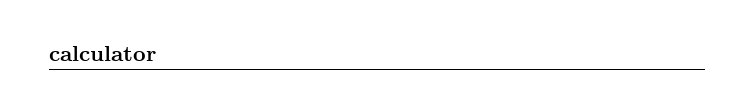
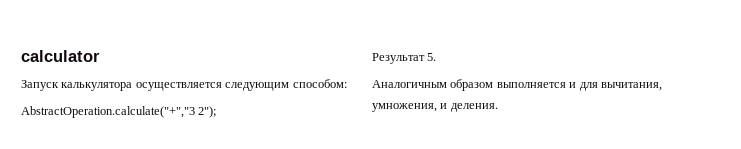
(156, 53) none -> [21,79,347,91] [21,106,217,118] [372,53,437,64] [372,79,662,91] [372,103,498,112] // Запуск калькулятора осуществляется следующим способом: // AbstractOperation.calculate("+","3 2"); // Результат 5. // Аналогичным образом выполняется и для вычитания, умножения, и деления.

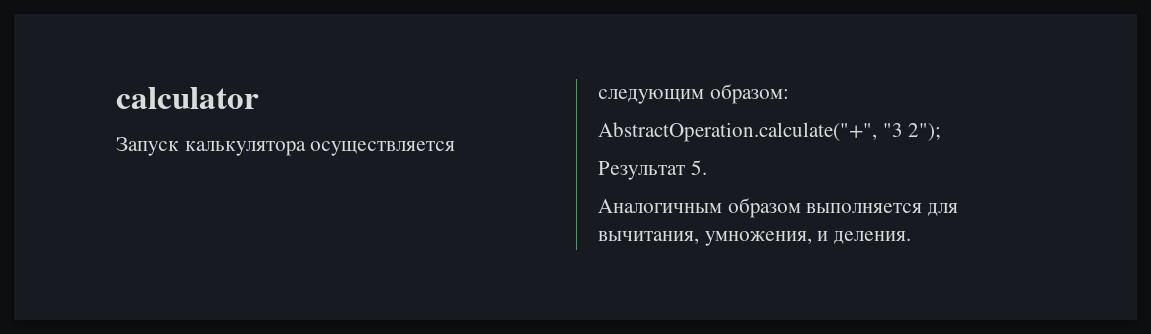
[292,79,347,88] [21,106,195,118] способом: // AbstractOperation.calculate("+","3 -> [709,84,789,104] [598,122,903,142] образом: // AbstractOperation.calculate("+", "3
[569,82,577,88] и -> (923, 208) none

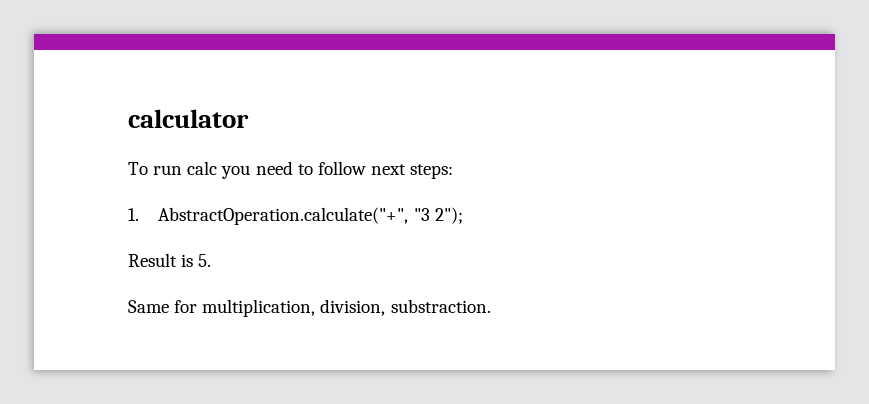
[116,137,456,156] [598,84,789,104] Запуск калькулятора осуществляется следующим образом: // -> [128,161,454,179] [128,208,139,221] To run calc you need to follow next steps: // 1.
[598,161,685,180] Результат -> [128,253,194,267] Result is
[598,198,959,218] [598,231,912,246] Аналогичным образом выполняется для вычитания, умножения, и деления. -> [128,299,491,317] Same for multiplication, division, substraction.

